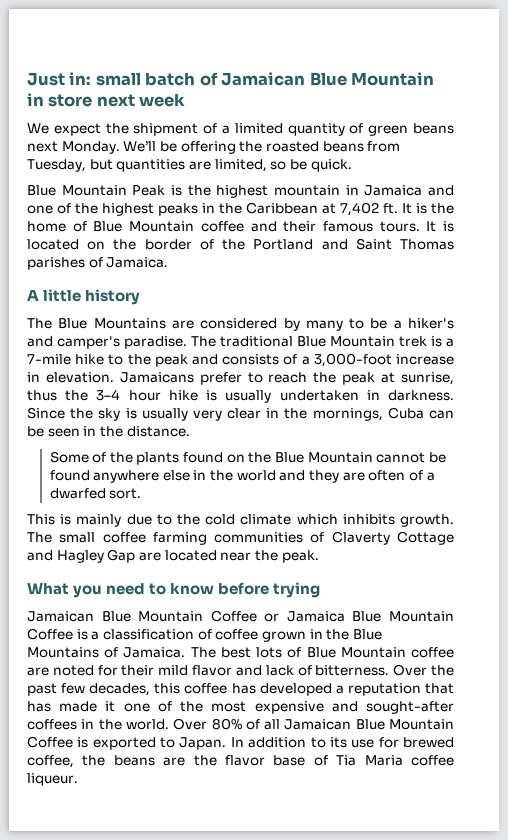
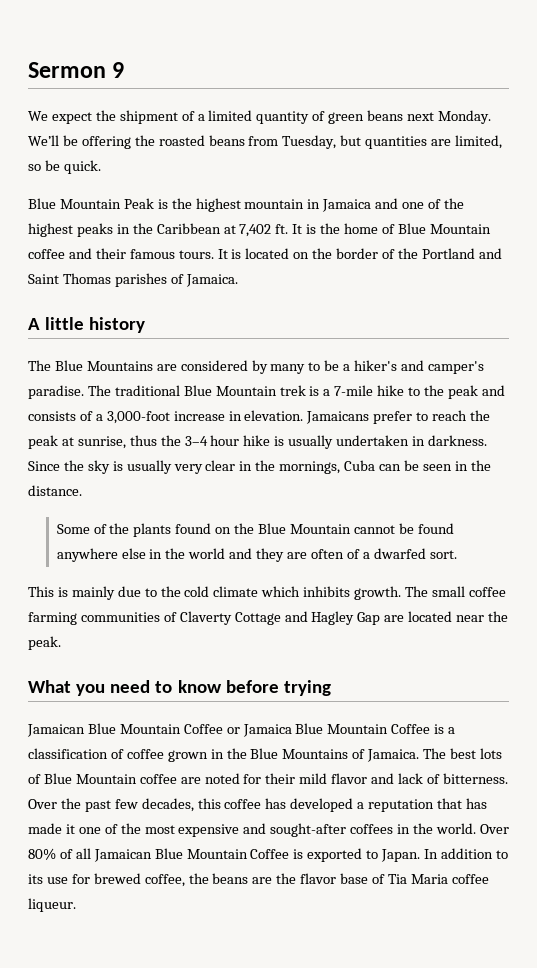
[27,72,435,86] [27,93,186,107] Just in: small batch of Jamaican Blue Mountain in store next week -> [28,62,125,78] Sermon 9

